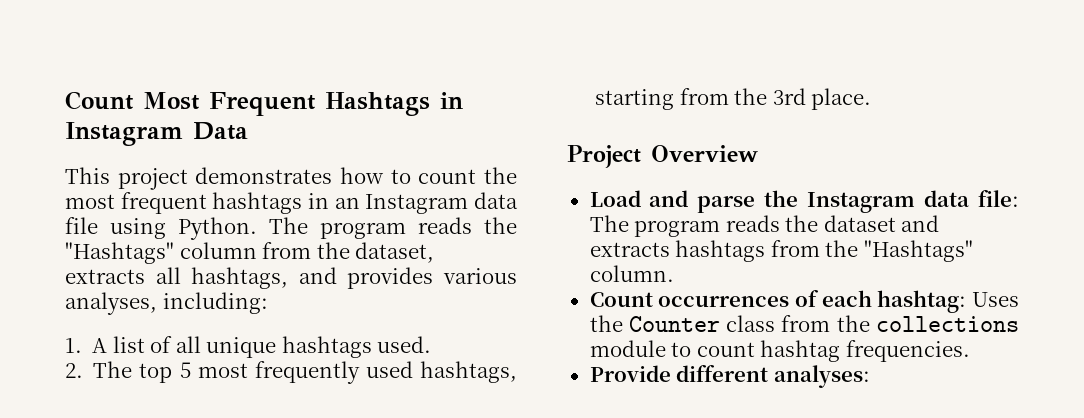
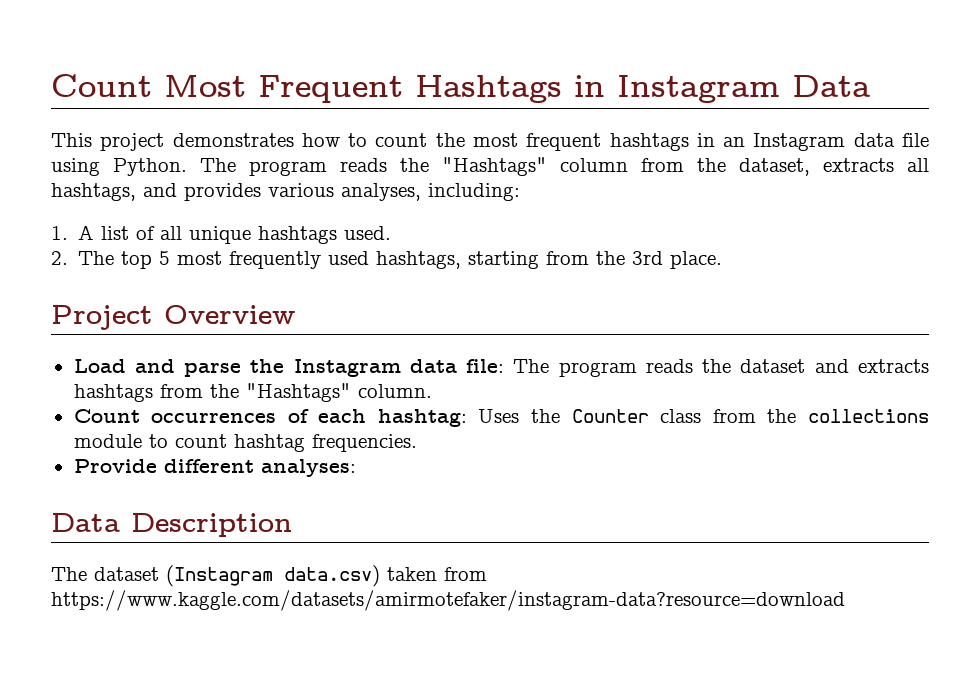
(870, 376) none -> [51,513,292,537] [51,565,487,587] [51,590,845,611] // Data Description // The dataset (Instagram data.csv) taken from https://www.kaggle.com/datasets/amirmotefaker/instagram-data?resource=download

